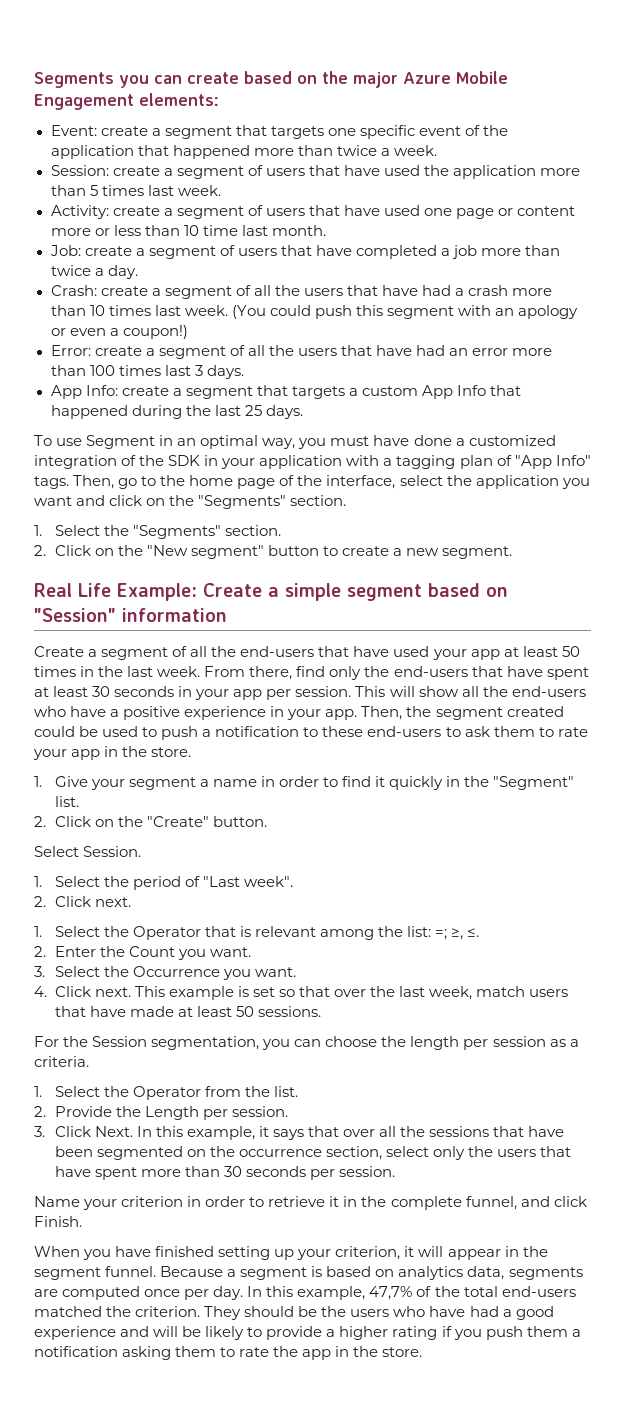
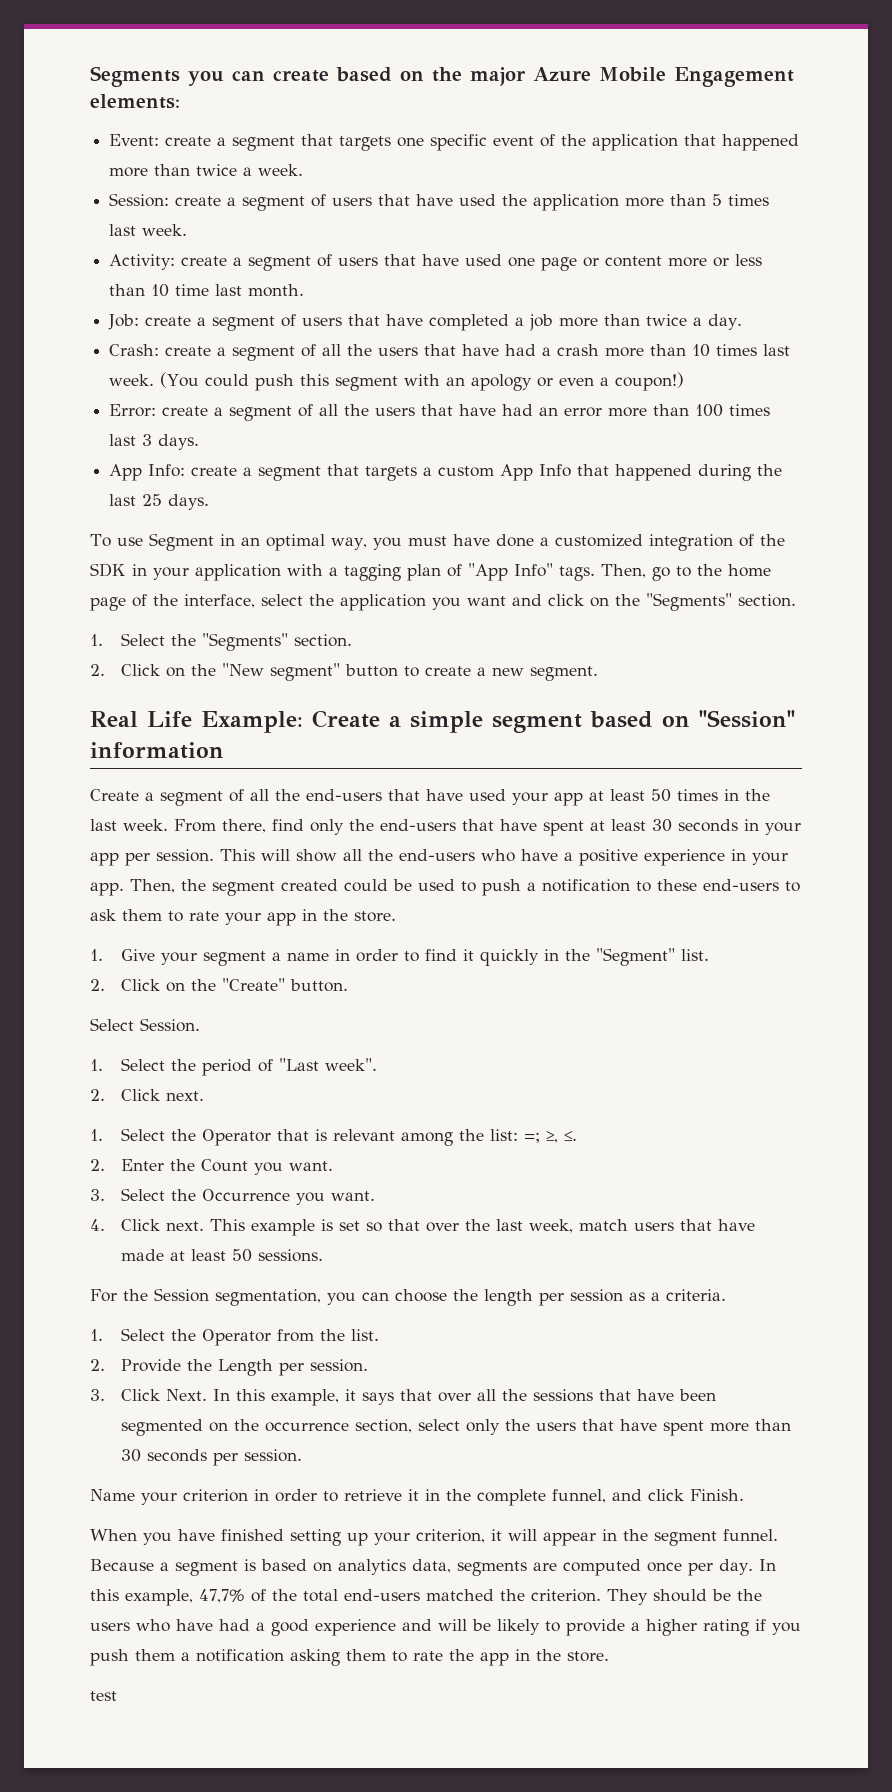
(423, 1352) none -> [90,1691,117,1701] // test

